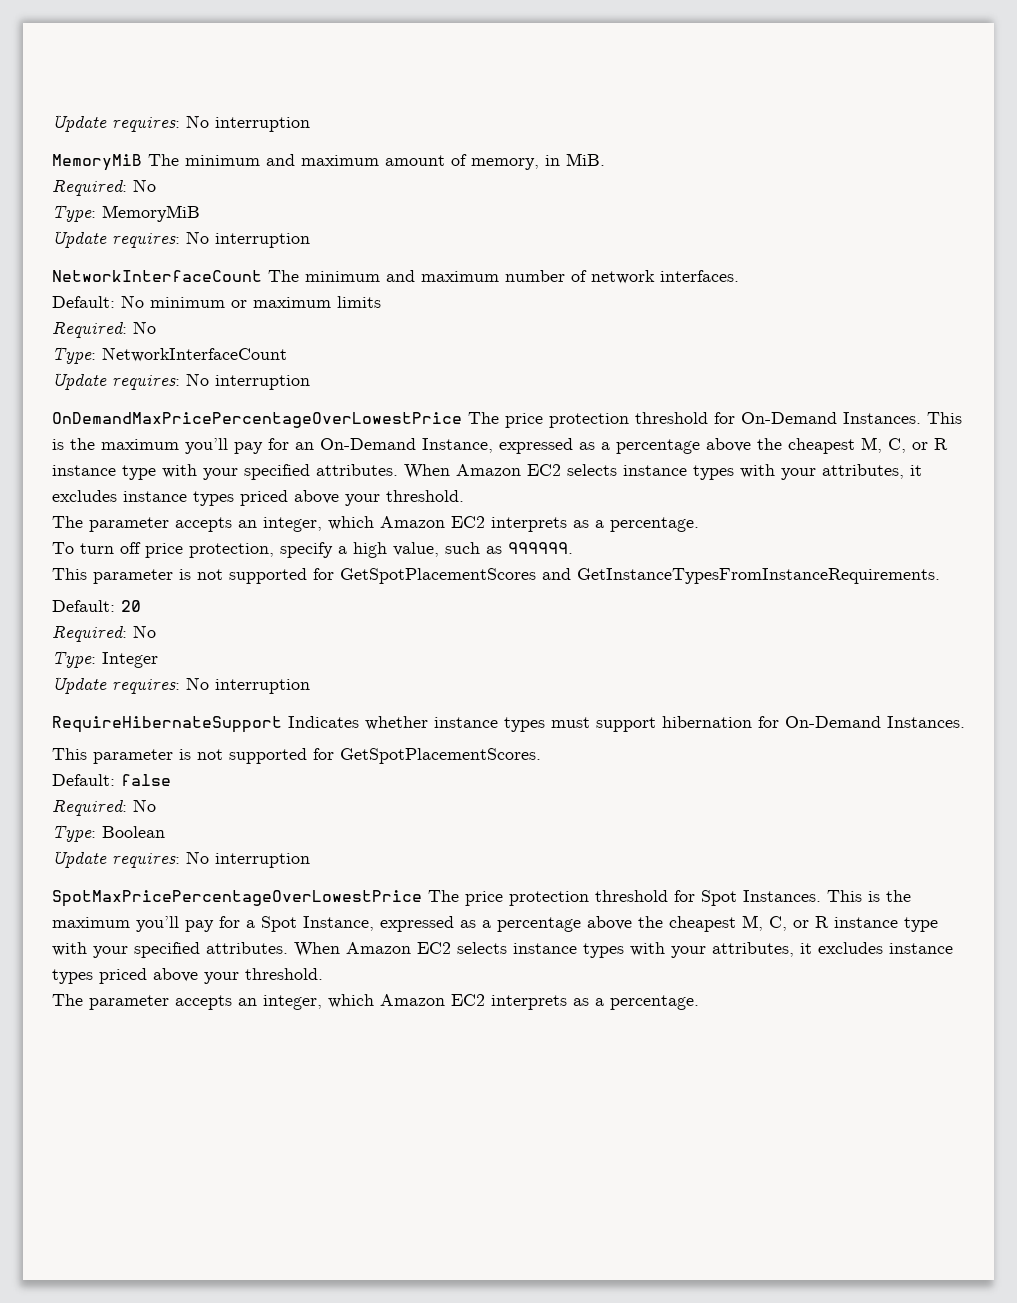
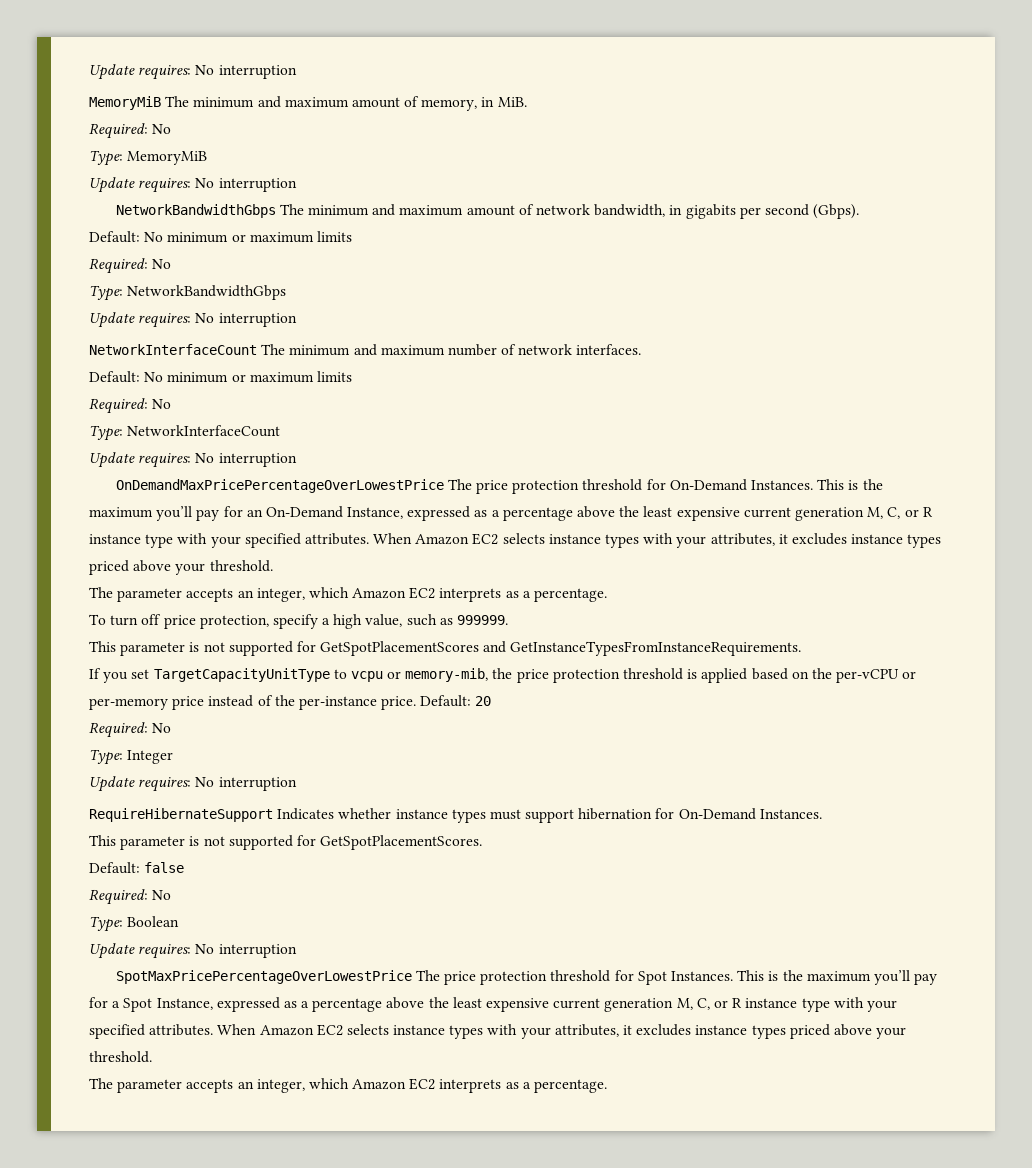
(310, 240) none -> [115,204,860,219] [89,231,352,243] [89,258,172,274] [89,285,287,301] [89,312,297,328] // NetworkBandwidthGbps The minimum and maximum amount of network bandwidth, in gigabits per second (Gbps). // Default: No minimum or maximum limits // Required: No // Type: NetworkBandwidthGbps // Update requires: No interruption
[788,438,855,454] cheapest -> [643,506,864,521] least expensive current generation
(940, 576) none -> [89,668,917,683] [89,695,417,710] If you set TargetCapacityUnitType to vcpu or memory-mib, the price protection threshold is applied based on the per-vCPU or per-memory price instead of the per-instance price.
[669,916,736,932] cheapest -> [452,997,674,1012] least expensive current generation

